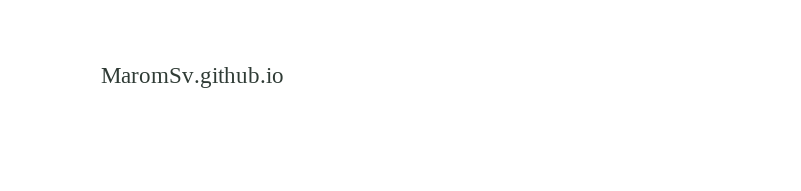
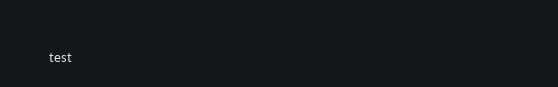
[101,67,284,88] MaromSv.github.io -> [49,53,72,62] test

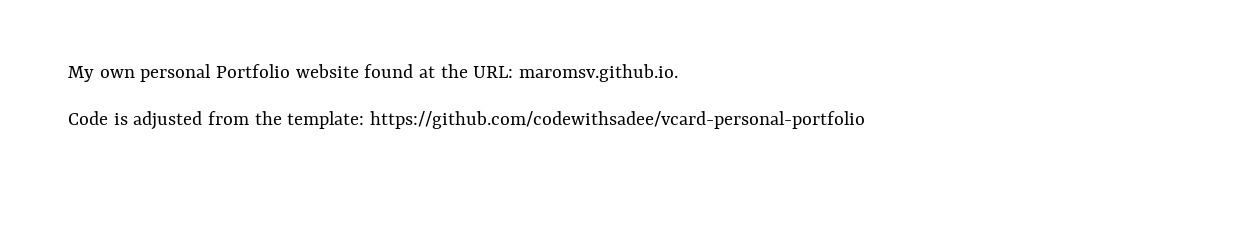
[49,53,72,62] test -> [68,64,679,82] [68,111,866,130] My own personal Portfolio website found at the URL: maromsv.github.io. // Code is adjusted from the template: https://github.com/codewithsadee/vcard-personal-portfolio

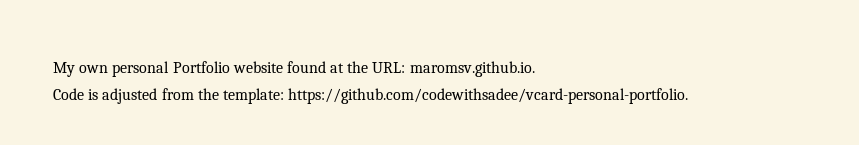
[370,111,866,129] https://github.com/codewithsadee/vcard-personal-portfolio -> [288,88,689,104] https://github.com/codewithsadee/vcard-personal-portfolio.

